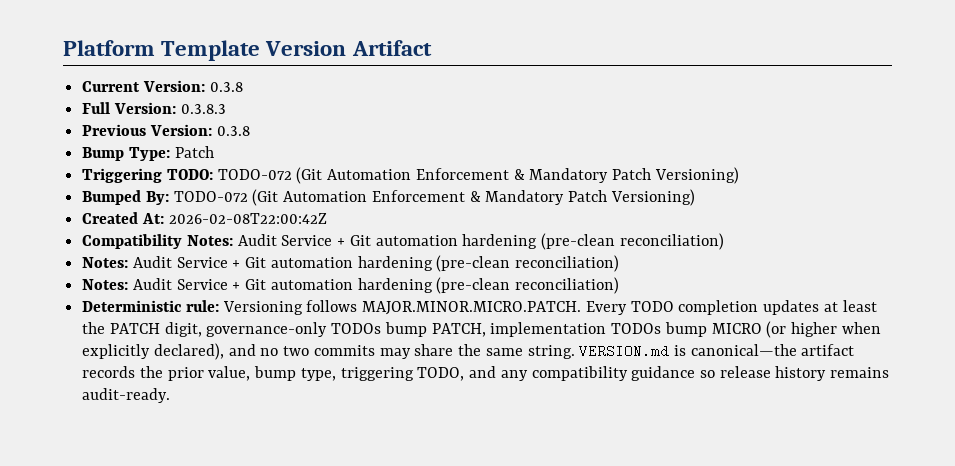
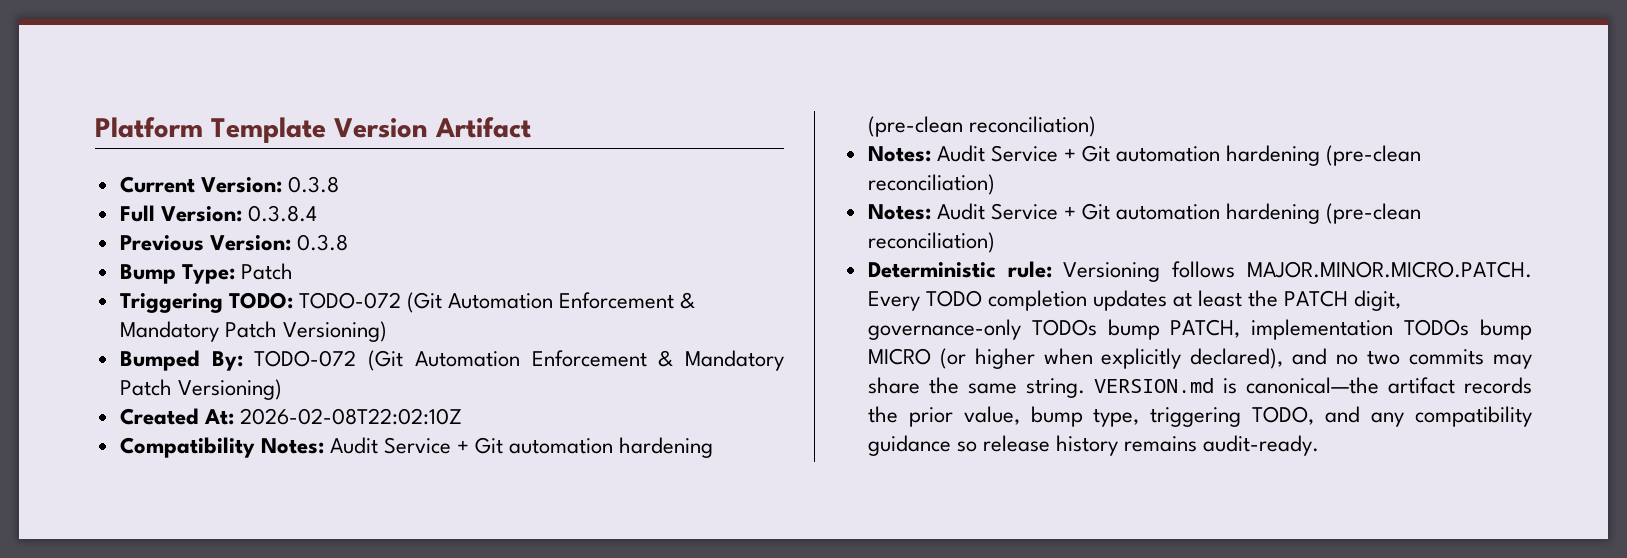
[180,104,226,114] 0.3.8.3 -> [247,205,317,222] 0.3.8.4
[168,213,327,224] 2026-02-08T22:00:42Z -> [239,408,462,425] 2026-02-08T22:02:10Z

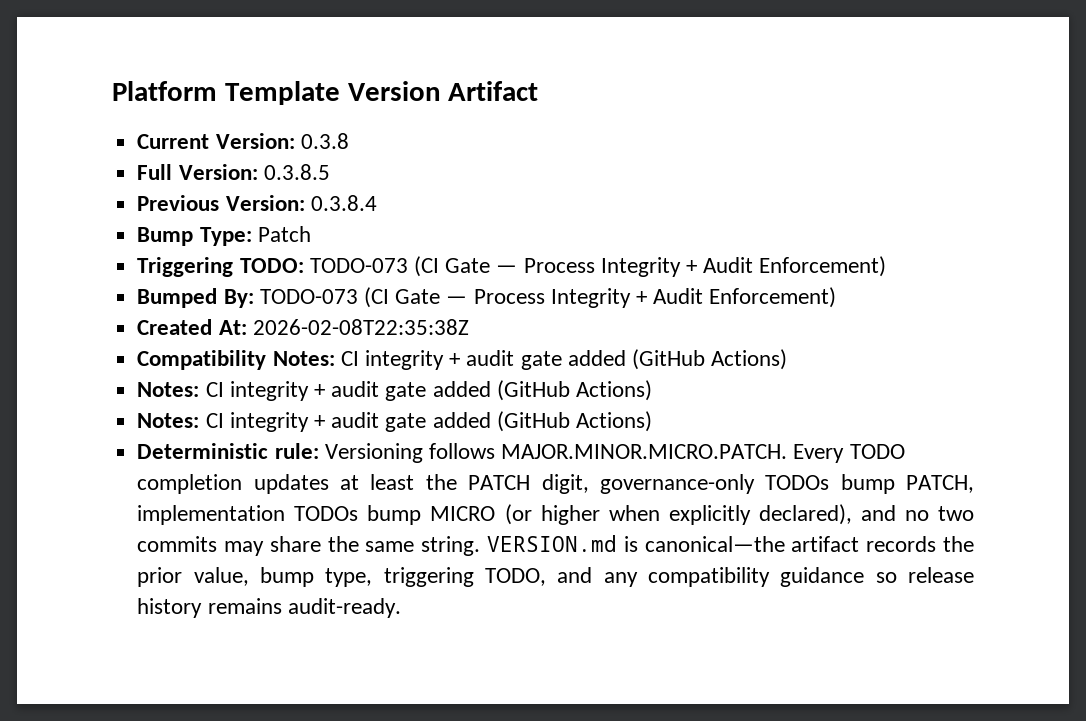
[247,205,317,222] 0.3.8.4 -> [263,164,330,180] 0.3.8.5
[296,234,348,251] 0.3.8 -> [310,195,377,211] 0.3.8.4
[298,292,696,313] [119,321,387,342] [119,350,784,371] [119,379,282,400] TODO-072 (Git Automation Enforcement & Mandatory Patch Versioning) // Bumped By: TODO-072 (Git Automation Enforcement & Mandatory Patch Versioning) -> [309,256,887,277] [137,287,837,308] TODO-073 (CI Gate — Process Integrity + Audit Enforcement) // Bumped By: TODO-073 (CI Gate — Process Integrity + Audit Enforcement)
[239,408,462,425] 2026-02-08T22:02:10Z -> [252,319,469,335] 2026-02-08T22:35:38Z
[329,437,714,458] [867,116,1096,137] [867,145,1422,166] [867,174,995,195] [867,203,1422,224] [867,232,995,253] Audit Service + Git automation hardening (pre-clean reconciliation) // Notes: Audit Service + Git automation hardening (pre-clean reconciliation) // Notes: Audit Service + Git automation hardening (pre-clean reconciliation) -> [340,349,788,370] [137,380,652,401] [137,411,652,432] CI integrity + audit gate added (GitHub Actions) // Notes: CI integrity + audit gate added (GitHub Actions) // Notes: CI integrity + audit gate added (GitHub Actions)

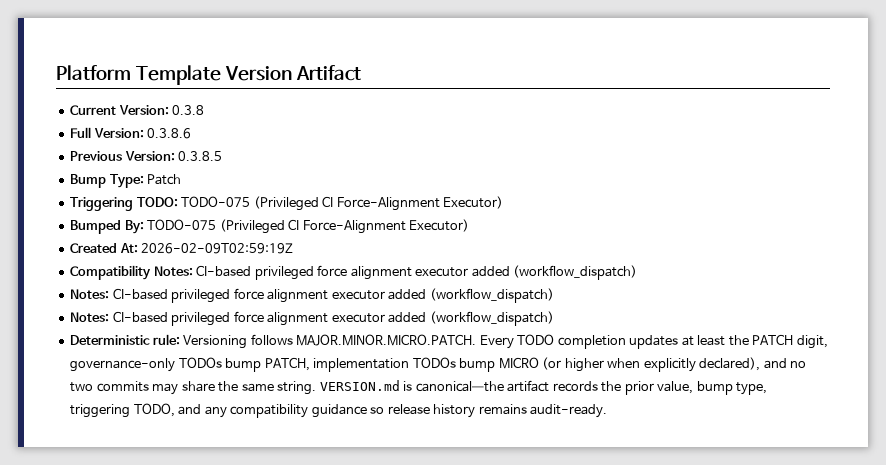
[263,164,330,180] 0.3.8.5 -> [147,128,192,139] 0.3.8.6
[310,195,377,211] 0.3.8.4 -> [178,151,223,161] 0.3.8.5
[309,256,887,277] [137,287,837,308] TODO-073 (CI Gate — Process Integrity + Audit Enforcement) // Bumped By: TODO-073 (CI Gate — Process Integrity + Audit Enforcement) -> [181,196,504,211] [70,219,470,234] TODO-075 (Privileged CI Force-Alignment Executor) // Bumped By: TODO-075 (Privileged CI Force-Alignment Executor)
[252,319,469,335] 2026-02-08T22:35:38Z -> [141,243,294,254] 2026-02-09T02:59:19Z
[340,349,788,370] [137,380,652,401] [137,411,652,432] CI integrity + audit gate added (GitHub Actions) // Notes: CI integrity + audit gate added (GitHub Actions) // Notes: CI integrity + audit gate added (GitHub Actions) -> [196,265,638,280] [70,288,554,303] [70,311,554,326] CI-based privileged force alignment executor added (workflow_dispatch) // Notes: CI-based privileged force alignment executor added (workflow_dispatch) // Notes: CI-based privileged force alignment executor added (workflow_dispatch)

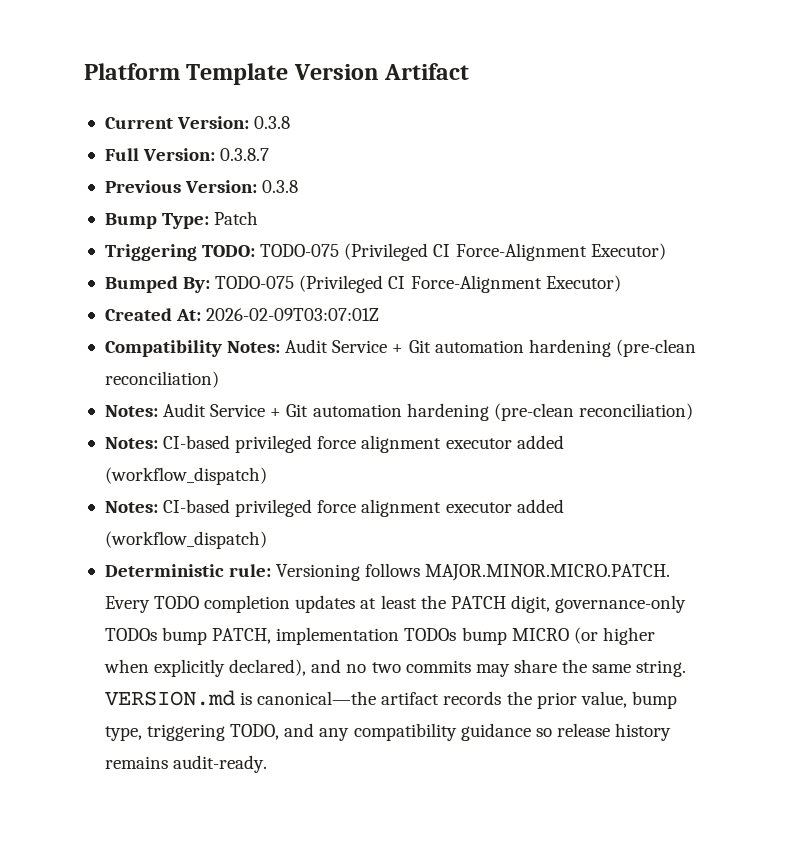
[147,128,192,139] 0.3.8.6 -> [220,148,270,161] 0.3.8.7
[178,151,223,161] 0.3.8.5 -> [262,180,299,193] 0.3.8
[141,243,294,254] 2026-02-09T02:59:19Z -> [206,308,380,321] 2026-02-09T03:07:01Z
[196,265,638,280] CI-based privileged force alignment executor added (workflow_dispatch) -> [285,339,696,357] [104,371,219,388] [104,403,693,421] Audit Service + Git automation hardening (pre-clean reconciliation) // Notes: Audit Service + Git automation hardening (pre-clean reconciliation)

